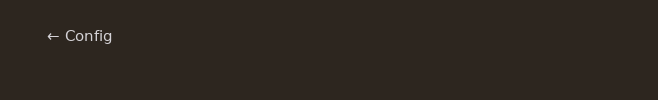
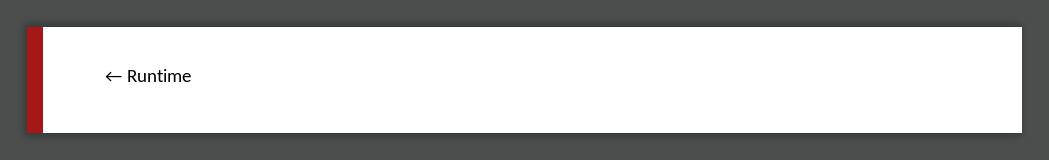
[65,30,113,44] Config -> [126,69,191,82] Runtime

